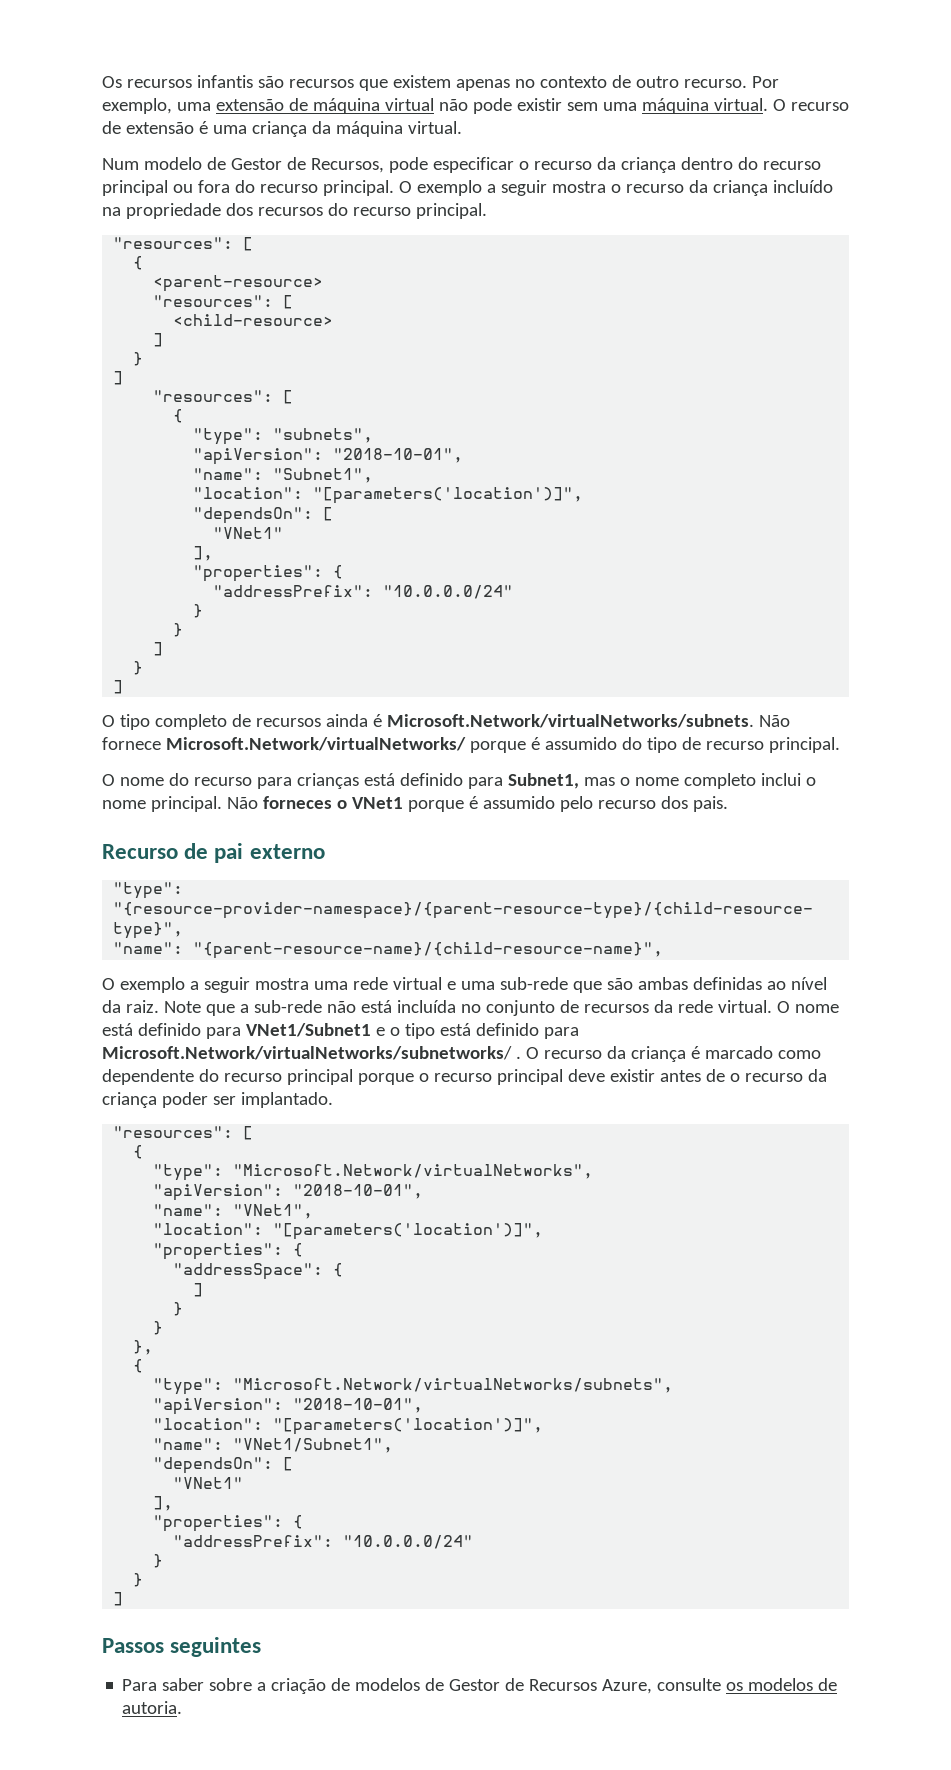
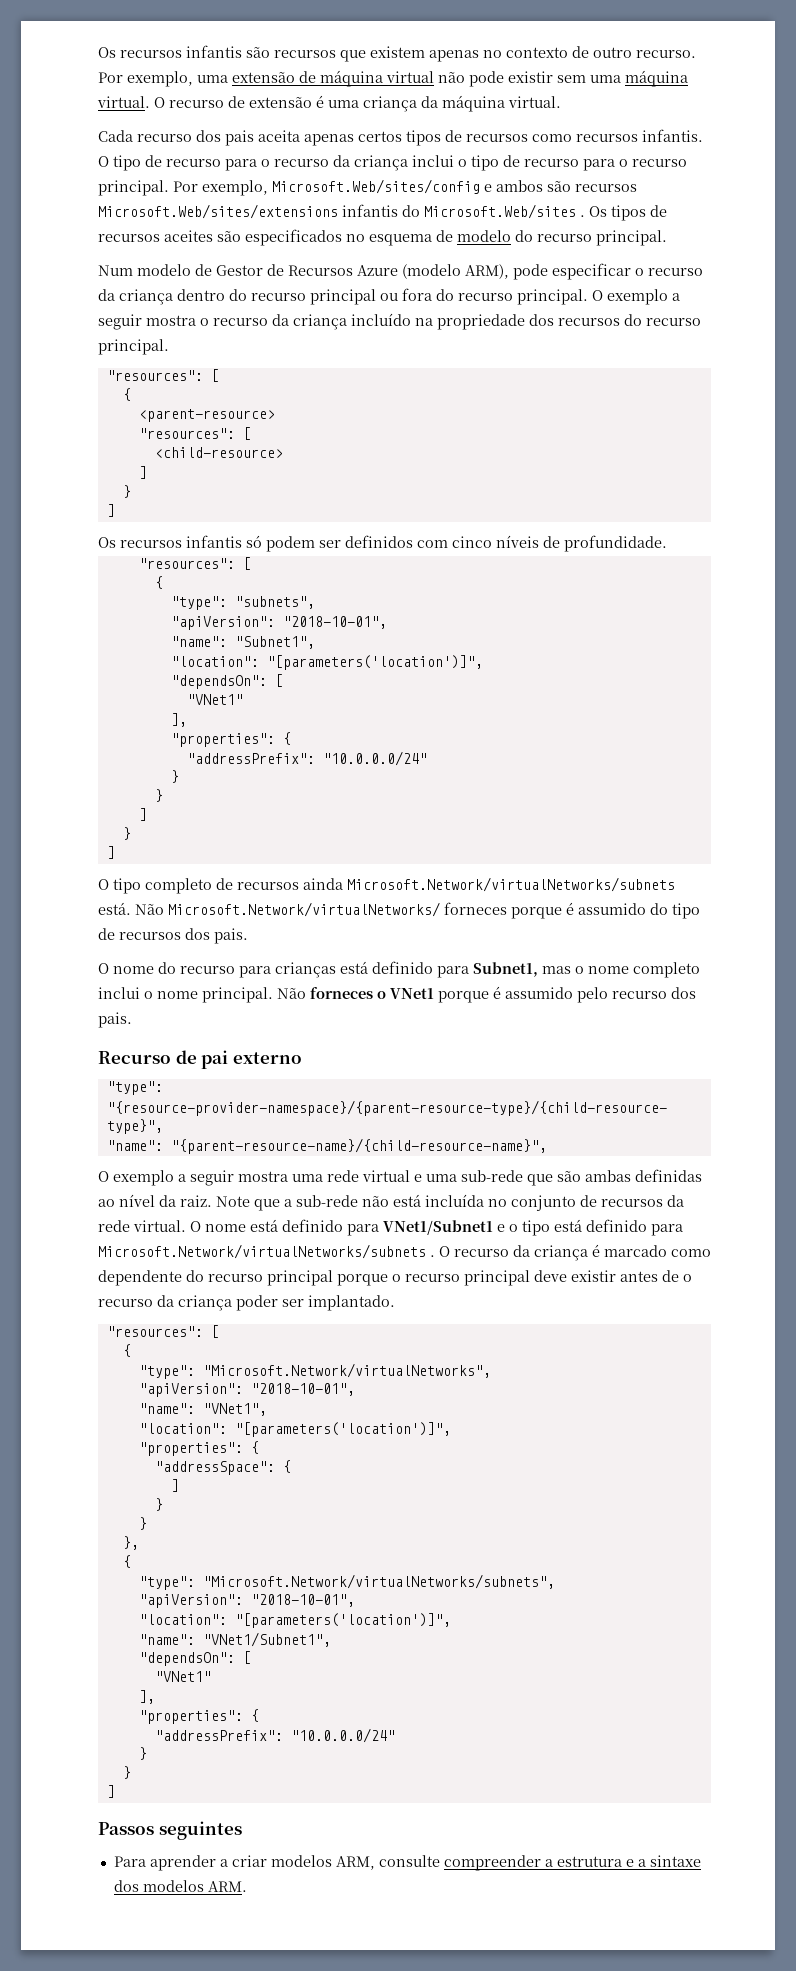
(462, 127) none -> [98,129,703,146] [98,155,687,171] [98,179,637,196] [98,204,667,221] [98,229,667,246] // Cada recurso dos pais aceita apenas certos tipos de recursos como recursos infantis. O tipo de recurso para o recurso da criança inclui o tipo de recurso para o recurso principal. Por exemplo, Microsoft.Web/sites/config e ambos são recursos Microsoft.Web/sites/extensions infantis do Microsoft.Web/sites . Os tipos de recursos aceites são especificados no esquema de modelo do recurso principal.
[310,158,384,173] Recursos, -> [288,264,509,279] Recursos Azure (modelo ARM),
(124, 378) none -> [98,535,667,552] // Os recursos infantis só podem ser definidos com cinco níveis de profundidade.
[372,714,790,728] [102,737,466,751] é Microsoft.Network/virtualNetworks/subnets. Não fornece Microsoft.Network/virtualNetworks/ -> [347,877,675,892] [98,902,507,917] Microsoft.Network/virtualNetworks/subnets está. Não Microsoft.Network/virtualNetworks/ forneces
[705,737,840,753] recurso principal. -> [119,928,248,944] recursos dos pais.
[102,1046,512,1060] Microsoft.Network/virtualNetworks/subnetworks/ -> [98,1244,426,1259] Microsoft.Network/virtualNetworks/subnets
[162,1678,838,1694] [122,1701,183,1714] saber sobre a criação de modelos de Gestor de Recursos Azure, consulte os modelos de autoria. -> [149,1855,701,1871] [113,1880,247,1892] aprender a criar modelos ARM, consulte compreender a estrutura e a sintaxe dos modelos ARM.

